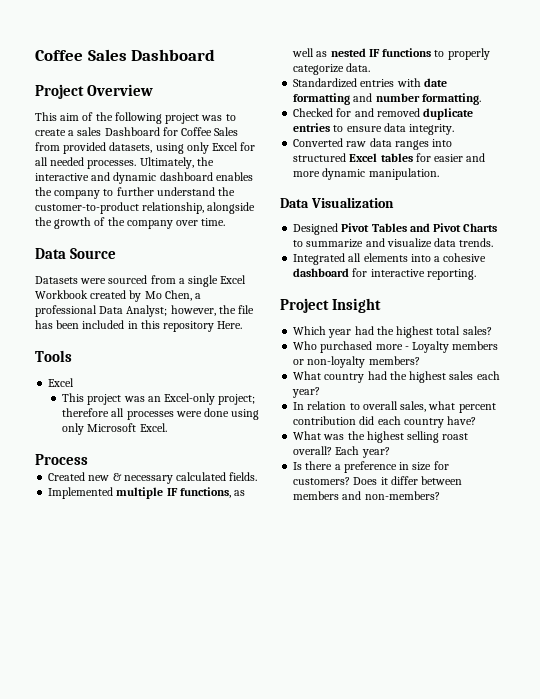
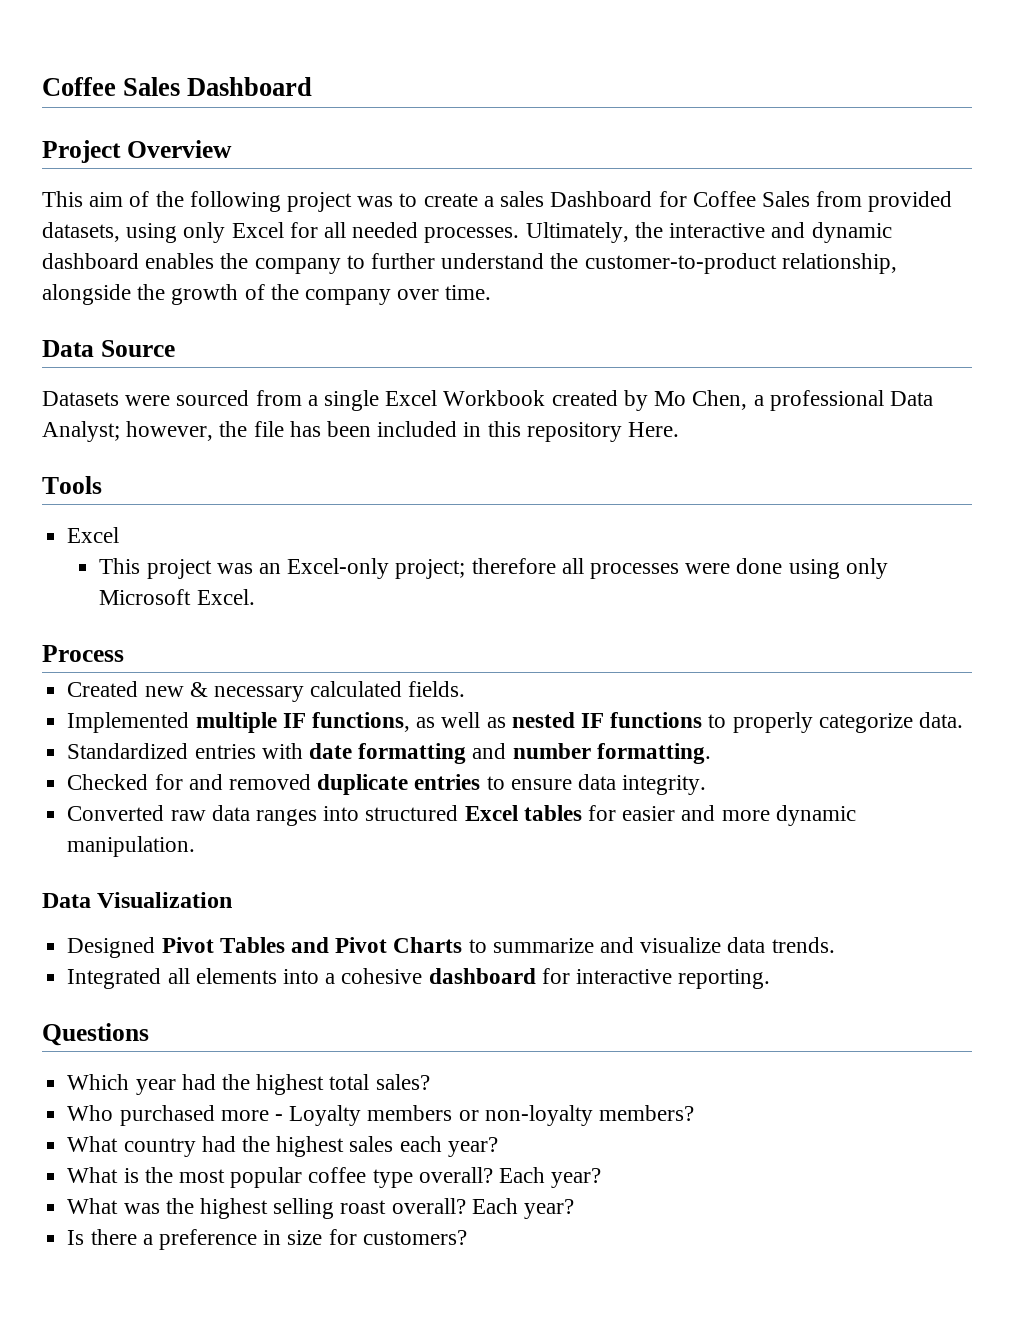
[280,298,382,313] Project Insight -> [42,1023,149,1046] Questions
[293,401,496,413] [293,416,477,428] In relation to overall sales, what percent contribution did each country have? -> [67,1167,602,1188] What is the most popular coffee type overall? Each year?
[353,476,463,485] [293,491,440,500] Does it differ between members and non-members? -> (467, 1237) none

